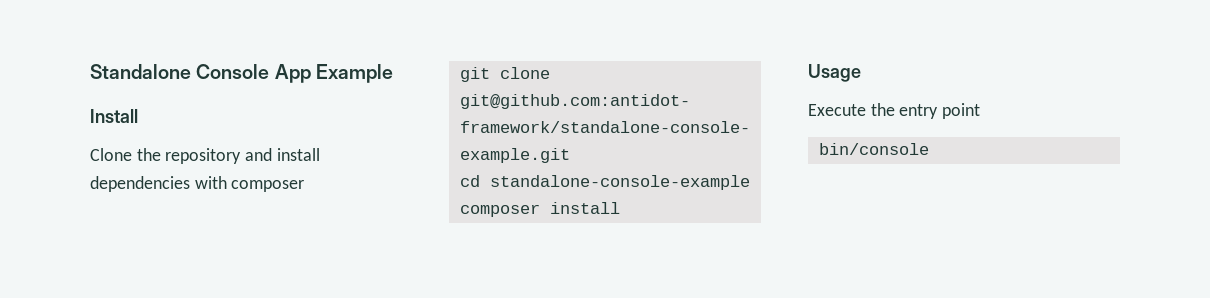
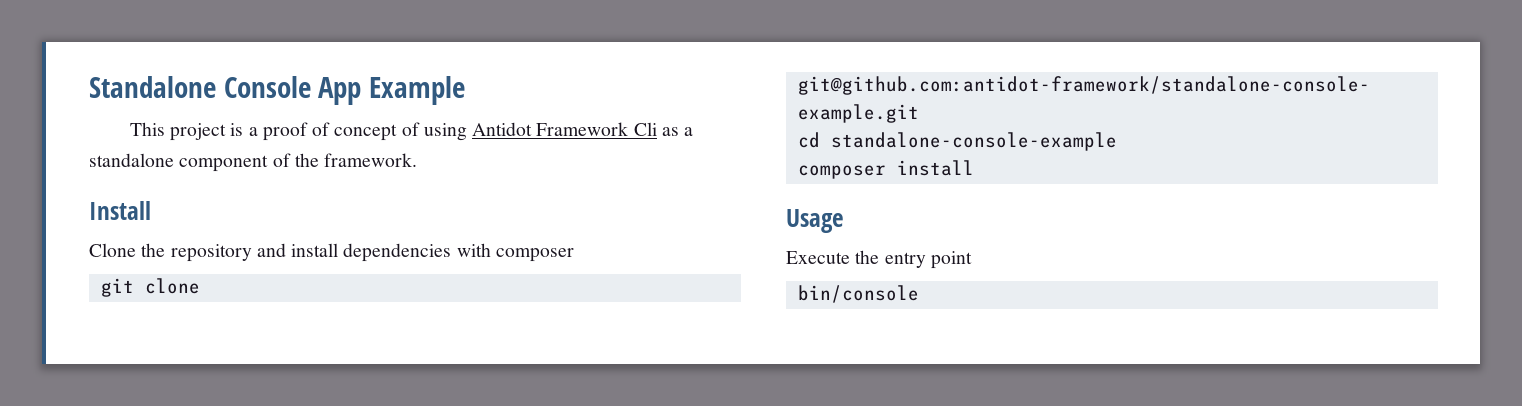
(393, 73) none -> [129,122,694,141] [89,153,418,172] // This project is a proof of concept of using Antidot Framework Cli as a standalone component of the framework.

